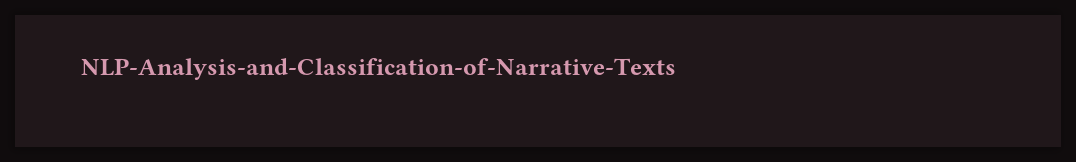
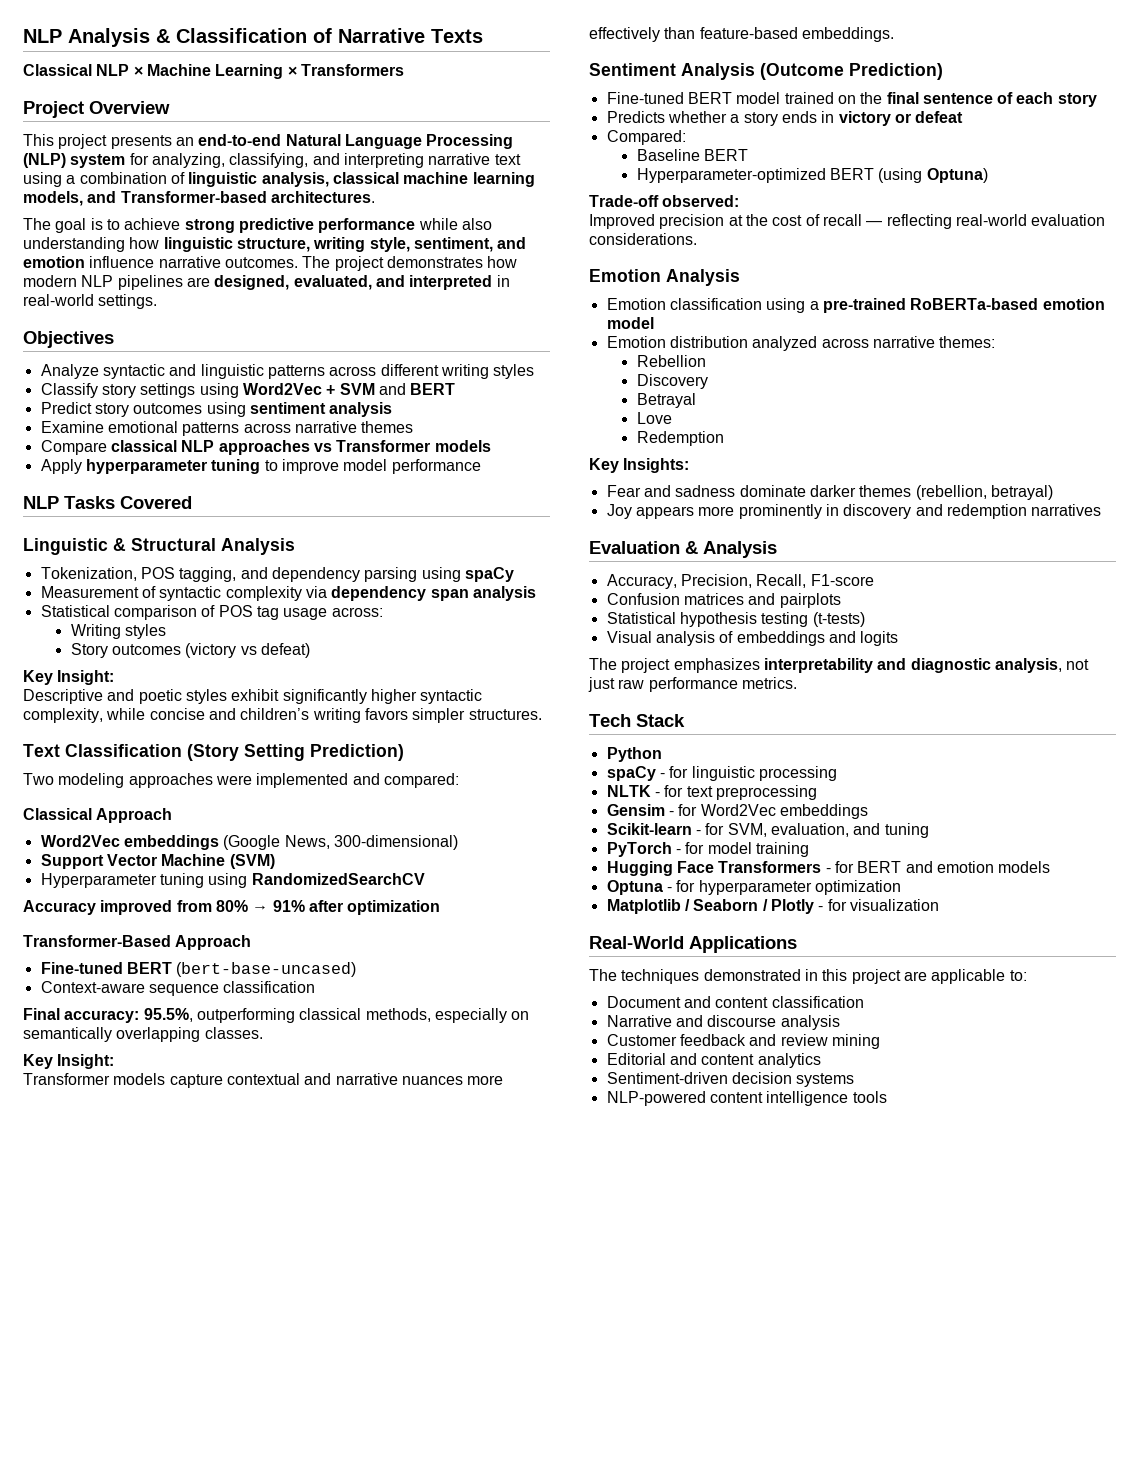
[81,58,676,80] NLP-Analysis-and-Classification-of-Narrative-Texts -> [23,28,483,47] [23,64,404,79] [23,101,170,118] [23,134,514,149] [23,153,521,168] [23,172,535,187] [23,191,375,206] [23,218,492,233] [23,237,527,252] [23,256,518,271] [23,275,510,290] [23,294,158,309] [23,331,114,348] [40,364,535,379] [40,383,456,398] [40,402,393,417] [40,421,414,436] [40,440,491,455] [40,459,481,474] [23,496,192,509] [23,538,295,555] [40,567,514,582] [40,586,536,601] [40,605,383,620] [70,624,166,639] [70,643,310,658] [23,670,115,685] [23,689,483,704] [23,708,542,723] [23,744,404,761] [23,773,459,788] [23,808,173,823] [40,835,458,850] [40,854,275,869] [40,873,425,888] [23,900,441,915] [23,935,252,950] [40,962,357,977] [40,981,316,996] [23,1008,530,1023] [23,1027,263,1042] [23,1054,115,1069] [23,1073,504,1088] [589,27,894,42] [589,63,943,80] [606,92,1097,107] [606,111,964,126] [606,130,686,145] [636,149,748,161] [636,168,988,183] [589,195,740,207] [589,214,1106,229] [589,233,697,245] [589,269,740,286] [606,298,1105,313] [606,317,654,329] [606,336,996,351] [636,355,706,367] [636,374,708,389] [636,393,696,408] [636,412,672,424] [636,431,724,446] [589,458,690,473] [606,485,1053,500] [606,504,1102,519] [589,541,777,558] [606,574,874,589] [606,593,841,608] [606,612,865,627] [606,631,899,646] [589,658,1090,673] [588,677,797,692] [589,714,685,727] [606,747,662,762] [606,766,837,781] [606,785,817,800] [606,804,868,819] [606,823,929,838] [606,842,809,857] [606,861,1051,876] [606,880,901,895] [606,899,939,914] [589,936,797,953] [589,969,1027,984] [606,996,864,1008] [606,1015,840,1030] [606,1034,880,1049] [606,1053,821,1068] [606,1072,855,1087] [606,1091,887,1106] NLP Analysis & Classification of Narrative Texts // Classical NLP × Machine Learning × Transformers // Project Overview // This project presents an end-to-end Natural Language Processing (NLP) system for analyzing, classifying, and interpreting narrative text using a combination of linguistic analysis, classical machine learning models, and Transformer-based architectures. // The goal is to achieve strong predictive performance while also understanding how linguistic structure, writing style, sentiment, and emotion influence narrative outcomes. The project demonstrates how modern NLP pipelines are designed, evaluated, and interpreted in real-world settings. // Objectives // Analyze syntactic and linguistic patterns across different writing styles // Classify story settings using Word2Vec + SVM and BERT // Predict story outcomes using sentiment analysis // Examine emotional patterns across narrative themes // Compare classical NLP approaches vs Transformer models // Apply hyperparameter tuning to improve model performance // NLP Tasks Covered // Linguistic & Structural Analysis // Tokenization, POS tagging, and dependency parsing using spaCy // Measurement of syntactic complexity via dependency span analysis // Statistical comparison of POS tag usage across: // Writing styles // Story outcomes (victory vs defeat) // Key Insight: // Descriptive and poetic styles exhibit significantly higher syntactic complexity, while concise and children’s writing favors simpler structures. // Text Classification (Story Setting Prediction) // Two modeling approaches were implemented and compared: // Classical Approach // Word2Vec embeddings (Google News, 300-dimensional) // Support Vector Machine (SVM) // Hyperparameter tuning using RandomizedSearchCV // Accuracy improved from 80% → 91% after optimization // Transformer-Based Approach // Fine-tuned BERT (bert-base-uncased) // Context-aware sequence classification // Final accuracy: 95.5%, outperforming classical methods, especially on semantically overlapping classes. // Key Insight: // Transformer models capture contextual and narrative nuances more effectively than feature-based embeddings. // Sentiment Analysis (Outcome Prediction) // Fine-tuned BERT model trained on the final sentence of each story // Predicts whether a story ends in victory or defeat // Compared: // Baseline BERT // Hyperparameter-optimized BERT (using Optuna) // Trade-off observed: // Improved precision at the cost of recall — reflecting real-world evaluation considerations. // Emotion Analysis // Emotion classification using a pre-trained RoBERTa-based emotion model // Emotion distribution analyzed across narrative themes: // Rebellion // Discovery // Betrayal // Love // Redemption // Key Insights: // Fear and sadness dominate darker themes (rebellion, betrayal) // Joy appears more prominently in discovery and redemption narratives // Evaluation & Analysis // Accuracy, Precision, Recall, F1-score // Confusion matrices and pairplots // Statistical hypothesis testing (t-tests) // Visual analysis of embeddings and logits // The project emphasizes interpretability and diagnostic analysis, not just raw performance metrics. // Tech Stack // Python // spaCy - for linguistic processing // NLTK - for text preprocessing // Gensim - for Word2Vec embeddings // Scikit-learn - for SVM, evaluation, and tuning // PyTorch - for model training // Hugging Face Transformers - for BERT and emotion models // Optuna - for hyperparameter optimization // Matplotlib / Seaborn / Plotly - for visualization // Real-World Applications // The techniques demonstrated in this project are applicable to: // Document and content classification // Narrative and discourse analysis // Customer feedback and review mining // Editorial and content analytics // Sentiment-driven decision systems // NLP-powered content intelligence tools

